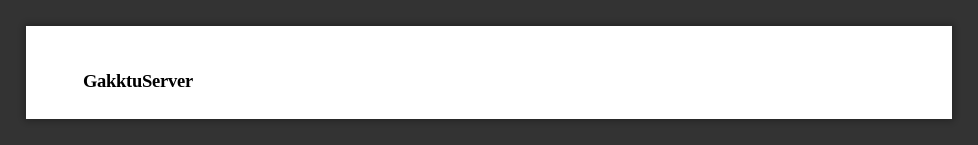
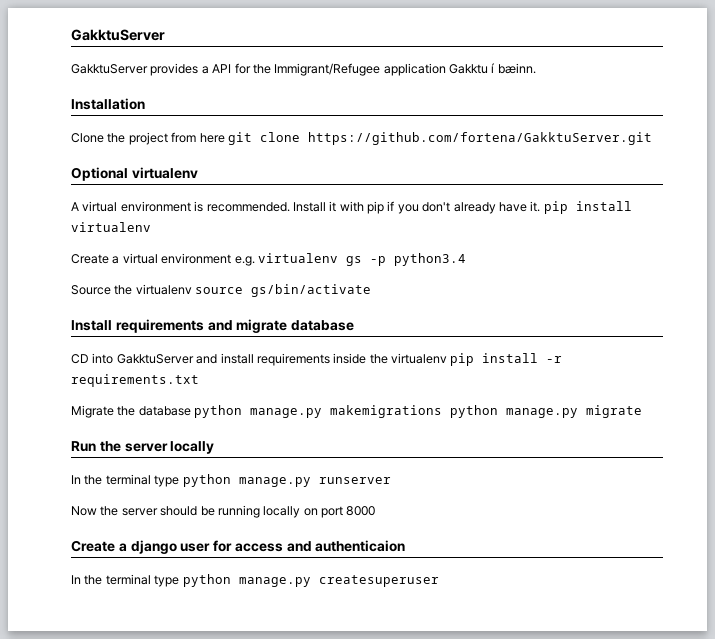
[83,74,193,87] GakktuServer -> [71,29,165,41] [71,63,536,76] [71,98,145,110] [71,132,652,145] [71,167,198,181] [71,201,632,214] [71,222,151,232] [71,253,466,266] [71,284,372,297] [71,319,355,333] [71,353,563,366] [71,374,199,387] [71,405,643,418] [71,441,215,454] [71,474,391,487] [71,505,376,518] [71,540,406,554] [71,574,439,587] GakktuServer // GakktuServer provides a API for the Immigrant/Refugee application Gakktu í bæinn. // Installation // Clone the project from here git clone https://github.com/fortena/GakktuServer.git // Optional virtualenv // A virtual environment is recommended. Install it with pip if you don't already have it. pip install virtualenv // Create a virtual environment e.g. virtualenv gs -p python3.4 // Source the virtualenv source gs/bin/activate // Install requirements and migrate database // CD into GakktuServer and install requirements inside the virtualenv pip install -r requirements.txt // Migrate the database python manage.py makemigrations python manage.py migrate // Run the server locally // In the terminal type python manage.py runserver // Now the server should be running locally on port 8000 // Create a django user for access and authenticaion // In the terminal type python manage.py createsuperuser

